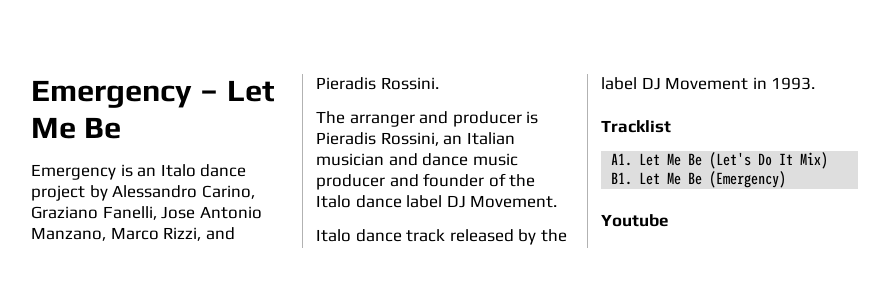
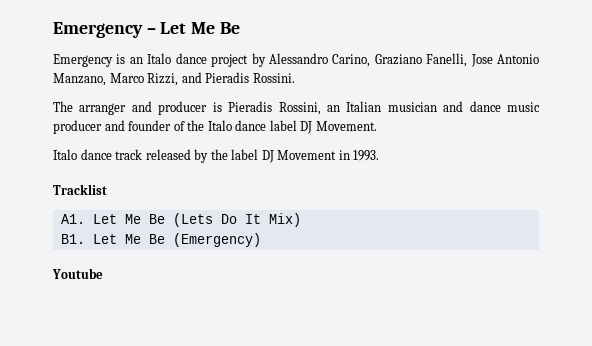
[709,152,752,169] (Let's -> [172,213,213,227] (Lets

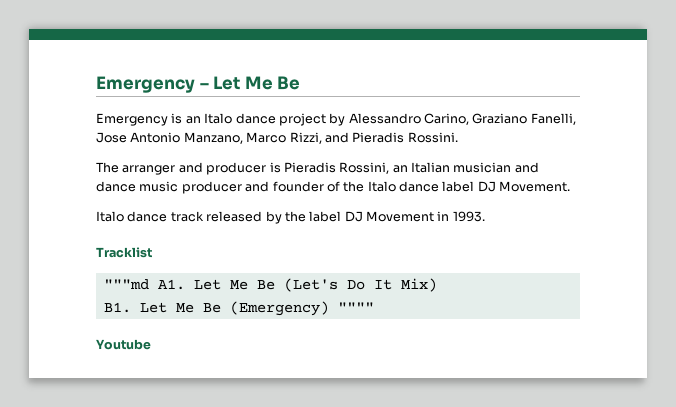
(107, 189) none -> [103,279,149,290] """md
[172,213,213,227] (Lets -> [283,278,338,292] (Let's
(261, 240) none -> [337,302,374,312] """"

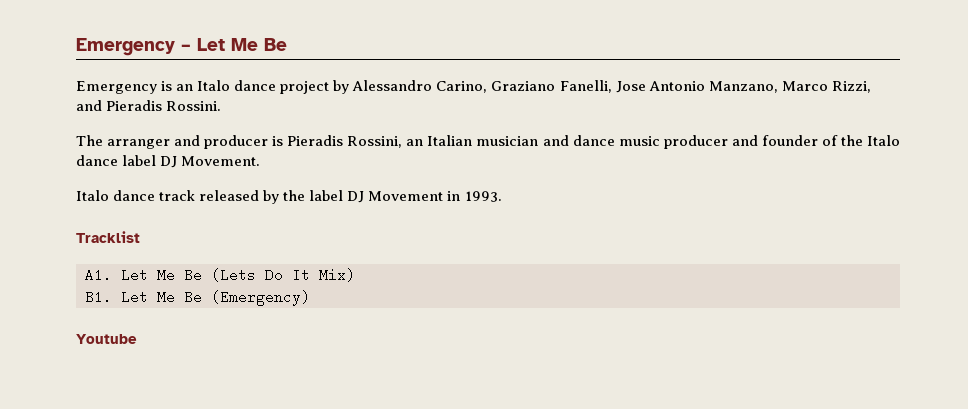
[103,279,149,290] """md -> (140, 237) none
[283,278,338,292] (Let's -> [211,268,256,282] (Lets
[337,302,374,312] """" -> (310, 298) none

